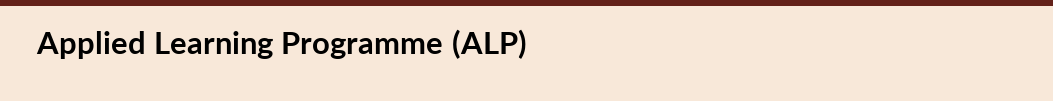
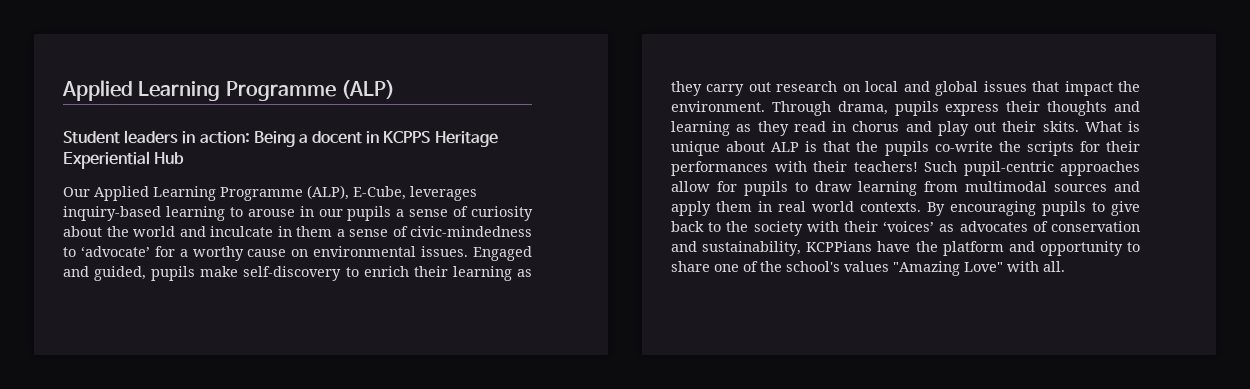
(527, 44) none -> [63,130,498,147] [63,151,185,169] [63,185,477,201] [63,206,533,221] [63,226,532,237] [63,246,532,261] [63,266,532,281] [671,81,1140,96] [671,101,1140,116] [671,121,1140,136] [671,141,1140,156] [671,161,1140,176] [671,181,1140,196] [671,201,1140,216] [671,221,1140,236] [671,241,1140,256] [671,261,1065,276] // Student leaders in action: Being a docent in KCPPS Heritage Experiential Hub // Our Applied Learning Programme (ALP), E-Cube, leverages inquiry-based learning to arouse in our pupils a sense of curiosity about the world and inculcate in them a sense of civic-mindedness to ‘advocate’ for a worthy cause on environmental issues. Engaged and guided, pupils make self-discovery to enrich their learning as they carry out research on local and global issues that impact the environment. Through drama, pupils express their thoughts and learning as they read in chorus and play out their skits. What is unique about ALP is that the pupils co-write the scripts for their performances with their teachers! Such pupil-centric approaches allow for pupils to draw learning from multimodal sources and apply them in real world contexts. By encouraging pupils to give back to the society with their ‘voices’ as advocates of conservation and sustainability, KCPPians have the platform and opportunity to share one of the school's values "Amazing Love" with all.

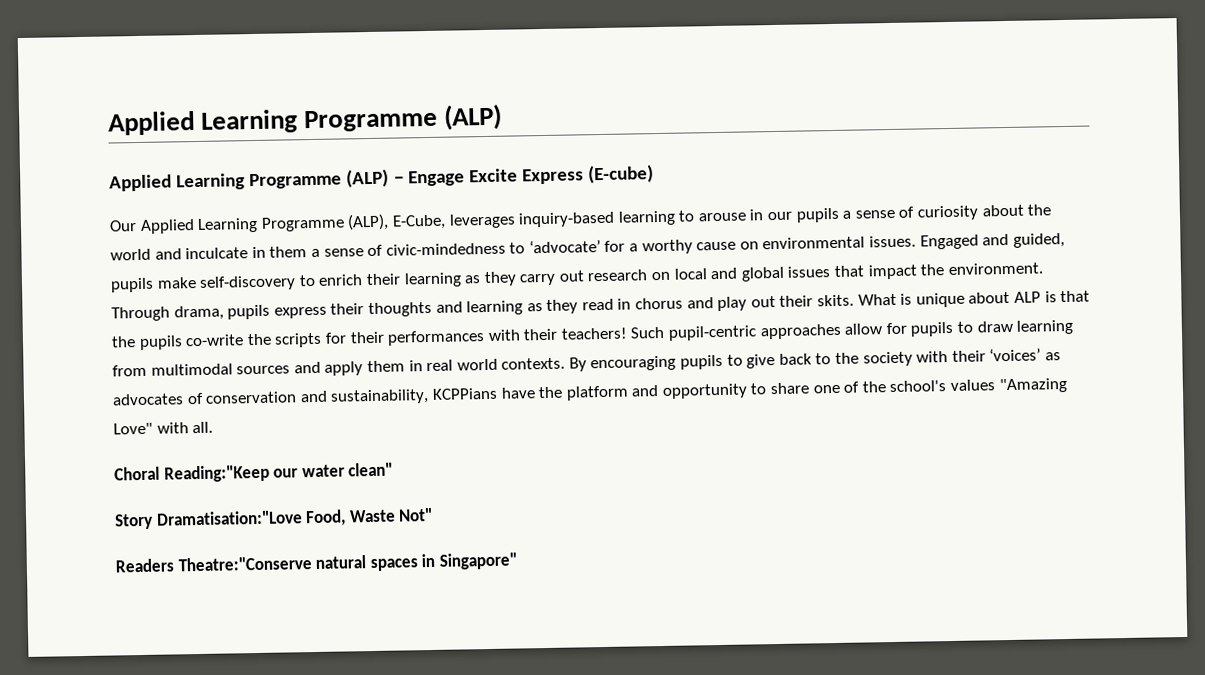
[63,130,498,147] [63,151,185,169] Student leaders in action: Being a docent in KCPPS Heritage Experiential Hub -> [109,164,655,192] Applied Learning Programme (ALP) − Engage Excite Express (E-cube)
(1065, 266) none -> [114,462,394,483] [114,507,434,530] [115,552,517,573] // Choral Reading:"Keep our water clean" // Story Dramatisation:"Love Food, Waste Not" // Readers Theatre:"Conserve natural spaces in Singapore"

